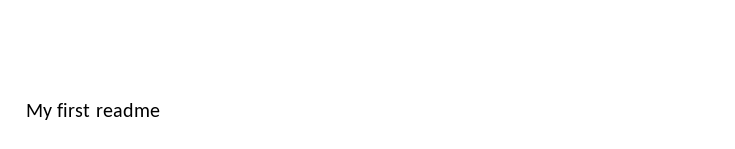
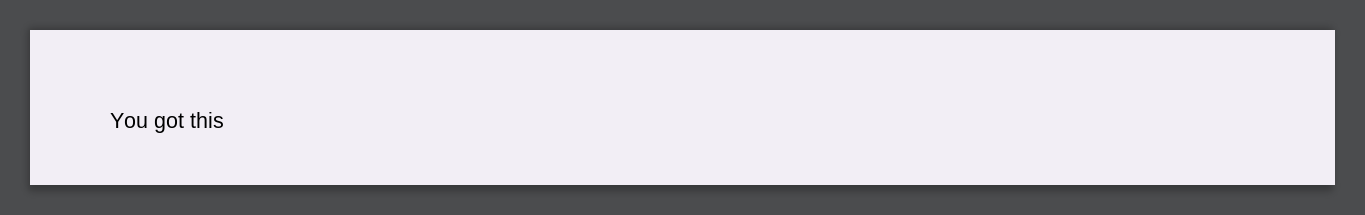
[26,103,160,120] My first readme -> [110,112,224,133] You got this

